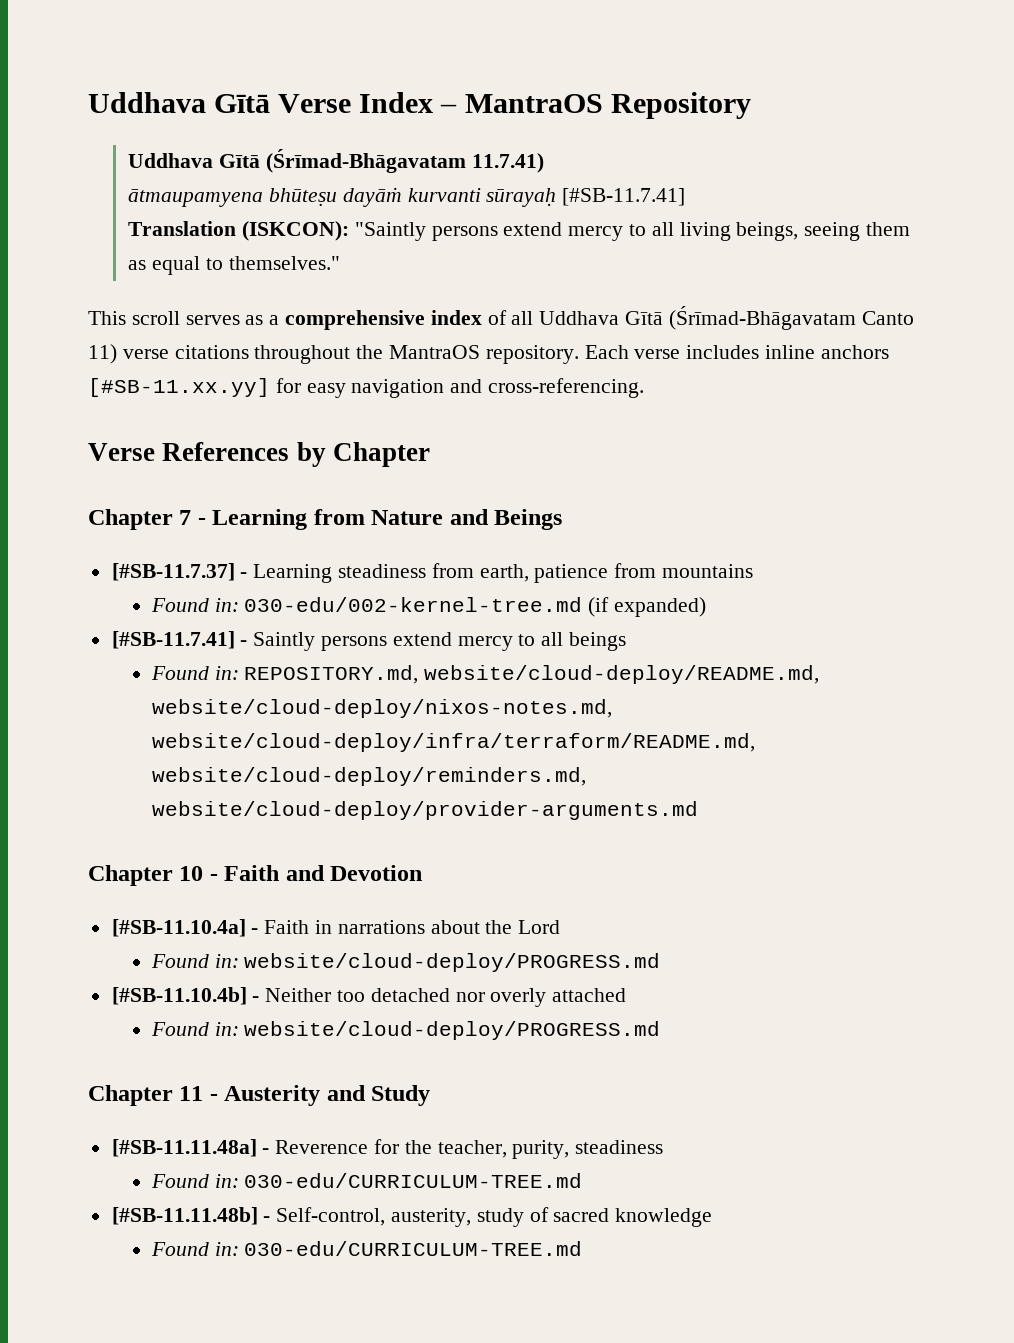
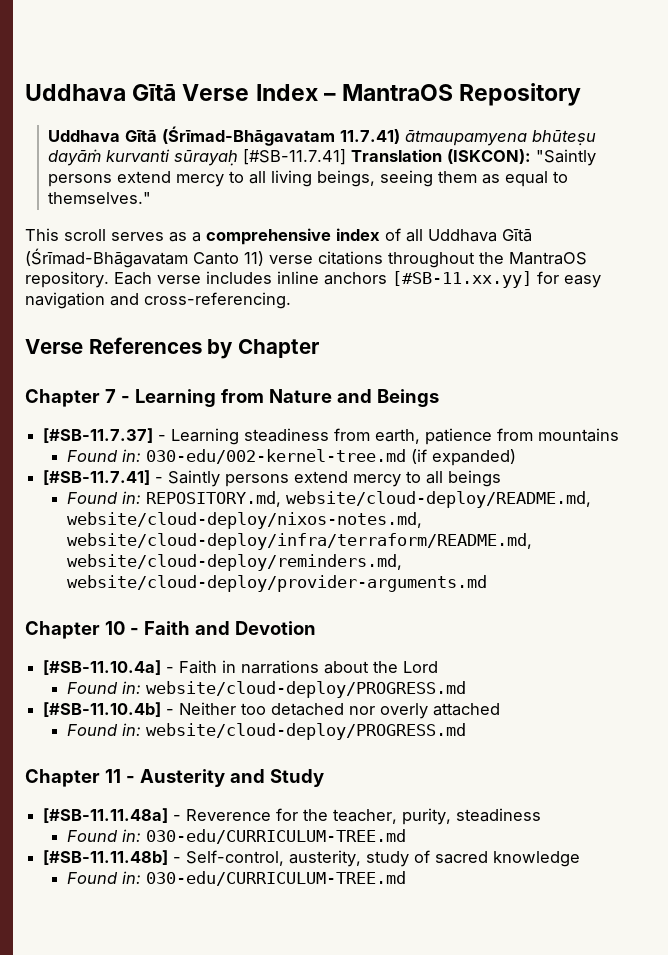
(544, 163) // -> (401, 136) none
(686, 197) // -> (347, 157) none

